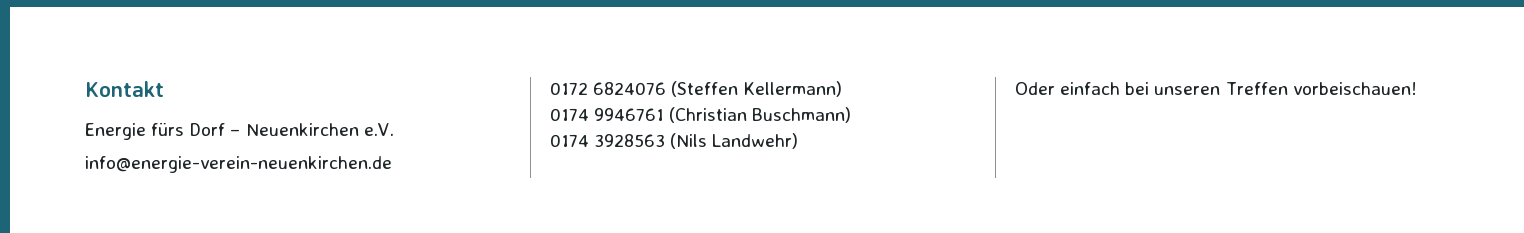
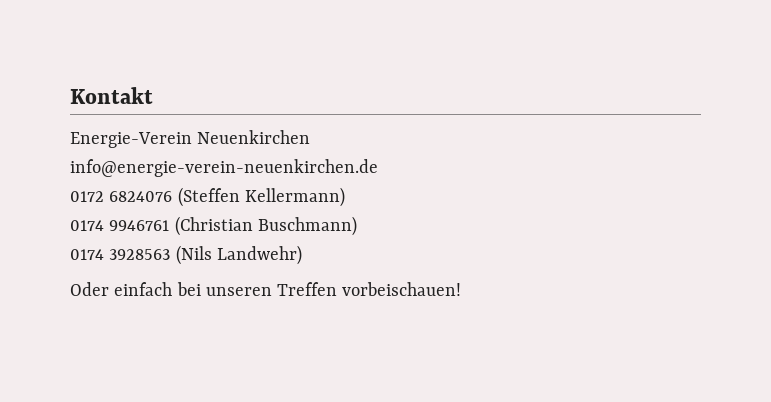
[85,123,241,140] Energie fürs Dorf – -> [70,132,192,148] Energie-Verein
[363,123,394,136] e.V. -> (311, 137) none

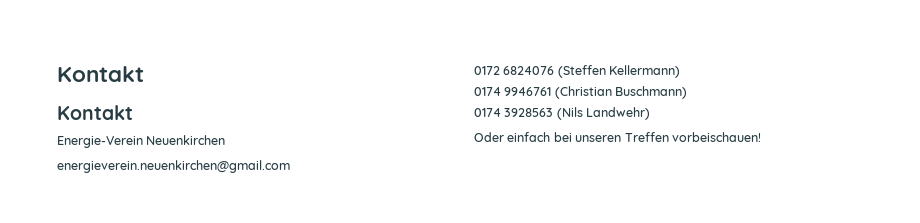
[70,87,153,104] Kontakt -> [57,66,144,82] [57,105,133,120] Kontakt // Kontakt
[70,159,378,177] info@energie-verein-neuenkirchen.de -> [57,160,290,173] energieverein.neuenkirchen@gmail.com

